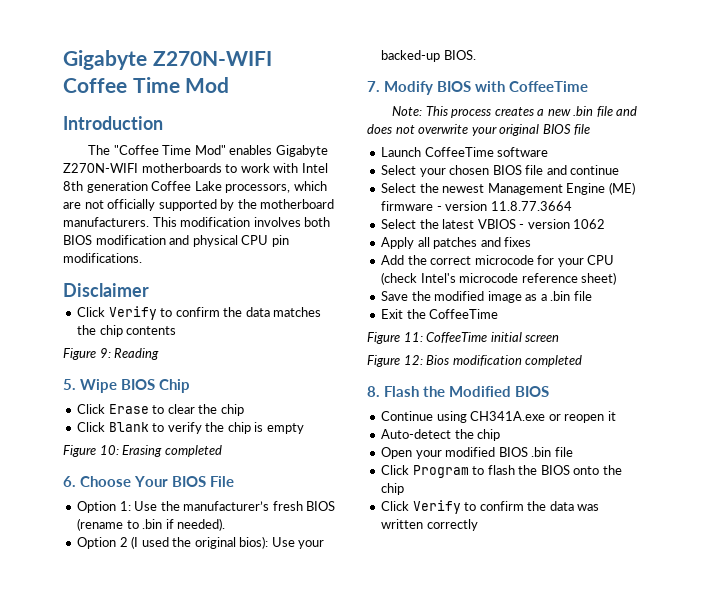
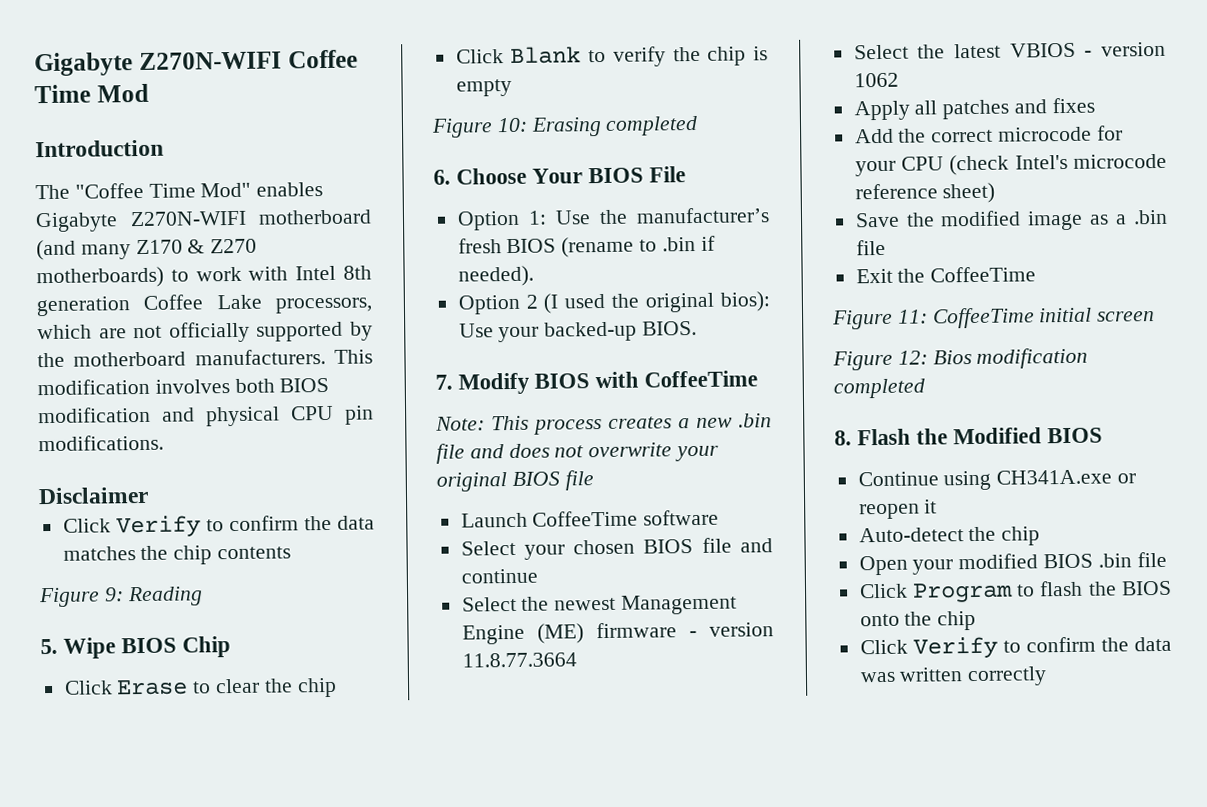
[141,163,222,173] motherboards -> [258,209,372,225] [36,238,258,261] [36,266,164,289] motherboard (and many Z170 & Z270 motherboards)

